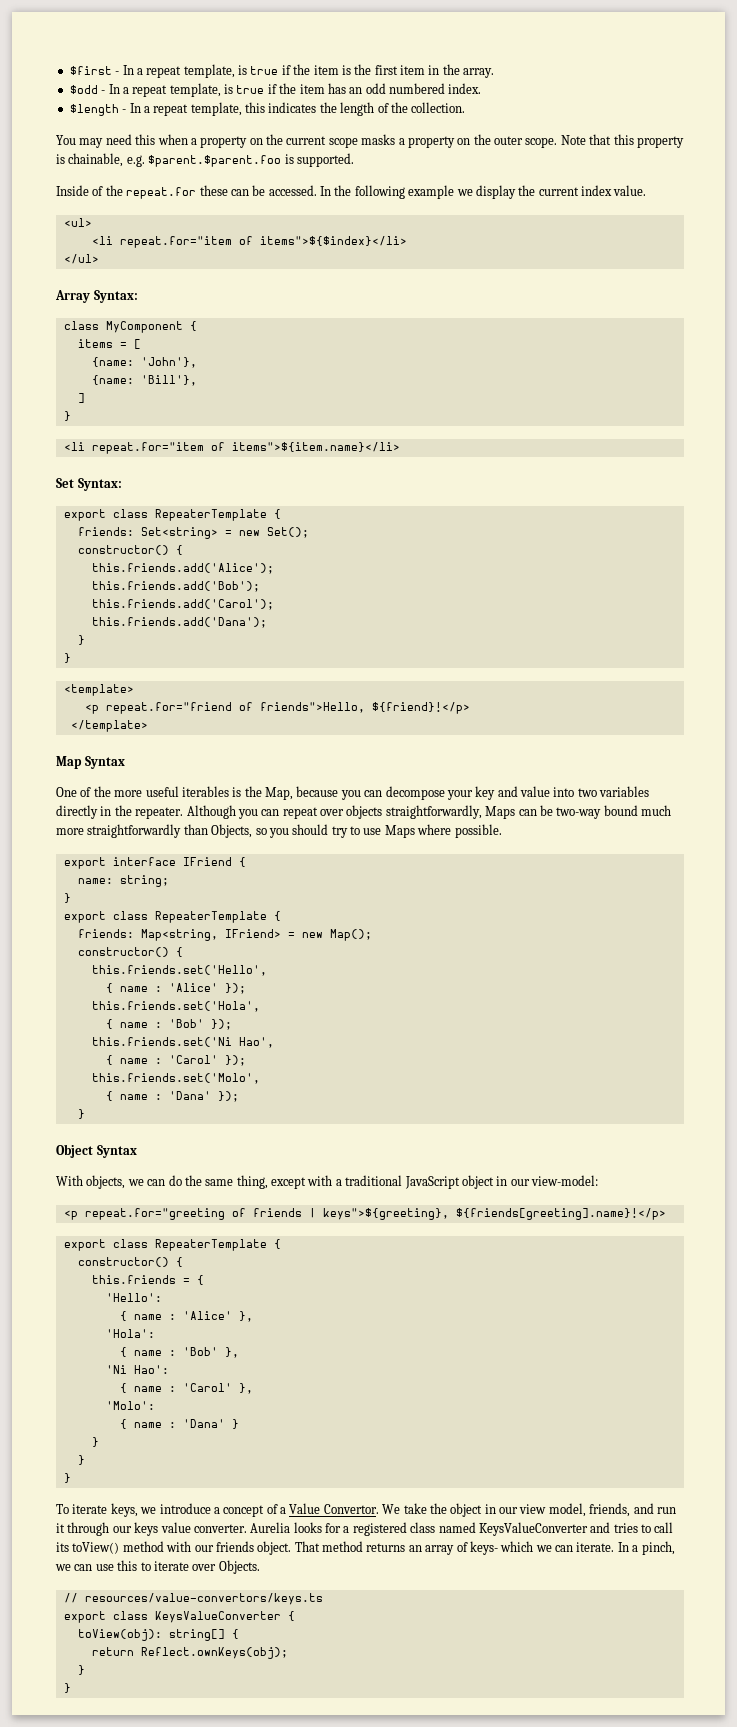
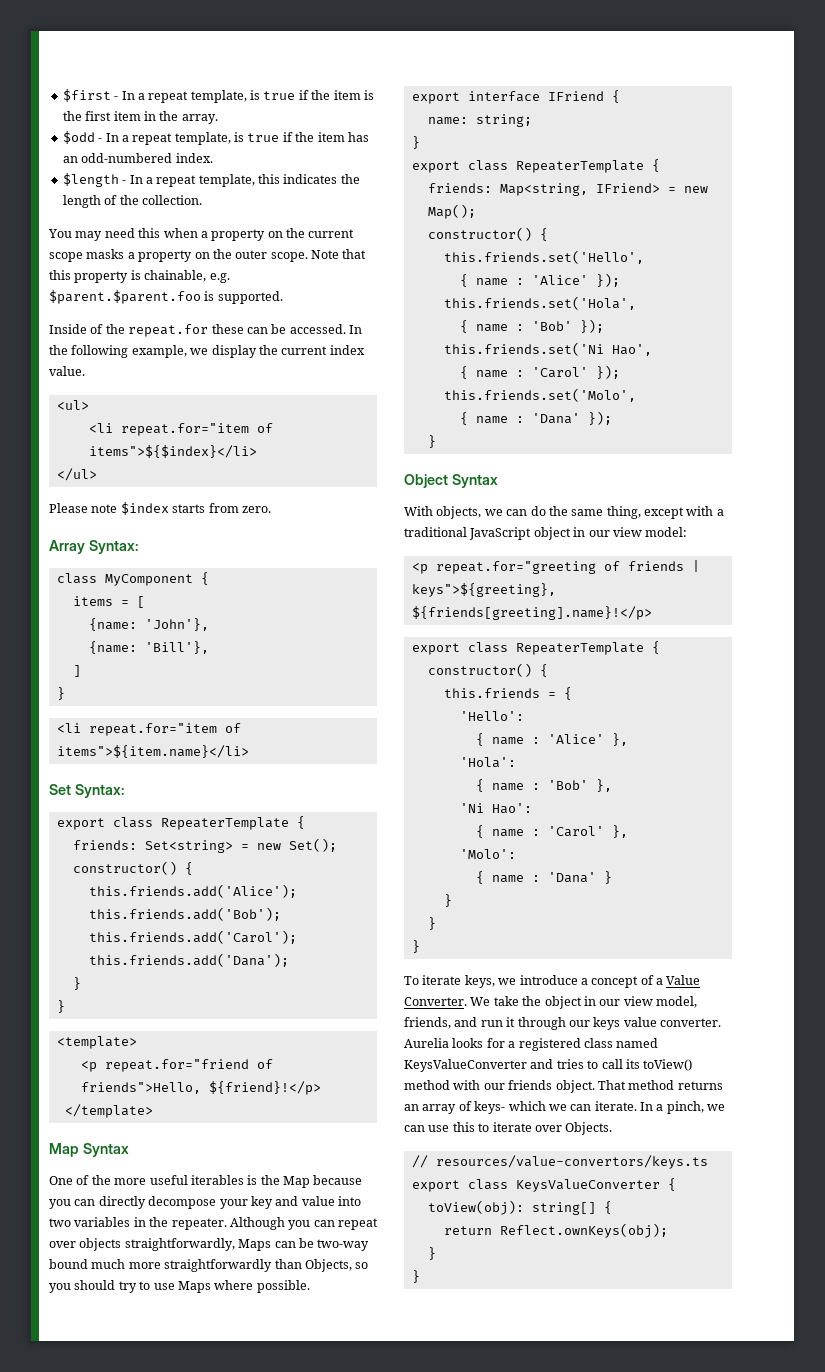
[365,83,445,94] odd numbered -> [81,153,173,163] odd-numbered
[408,185,455,199] example -> [131,345,187,358] example,
(99, 259) none -> [49,502,271,515] // Please note $index starts from zero.
[265,787,293,800] Map, -> [283,1176,310,1188] Map
(383, 793) none -> [98,1196,146,1209] directly
[56,805,98,819] directly -> (131, 1222) none
[531,1175,598,1186] view-model: -> [612,527,688,537] view model:
[323,1504,379,1514] Convertor. -> [404,997,467,1006] Converter.

